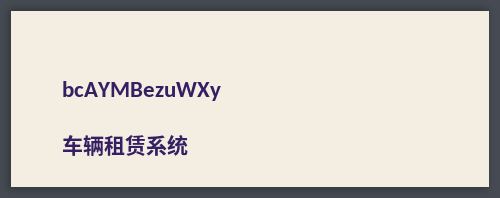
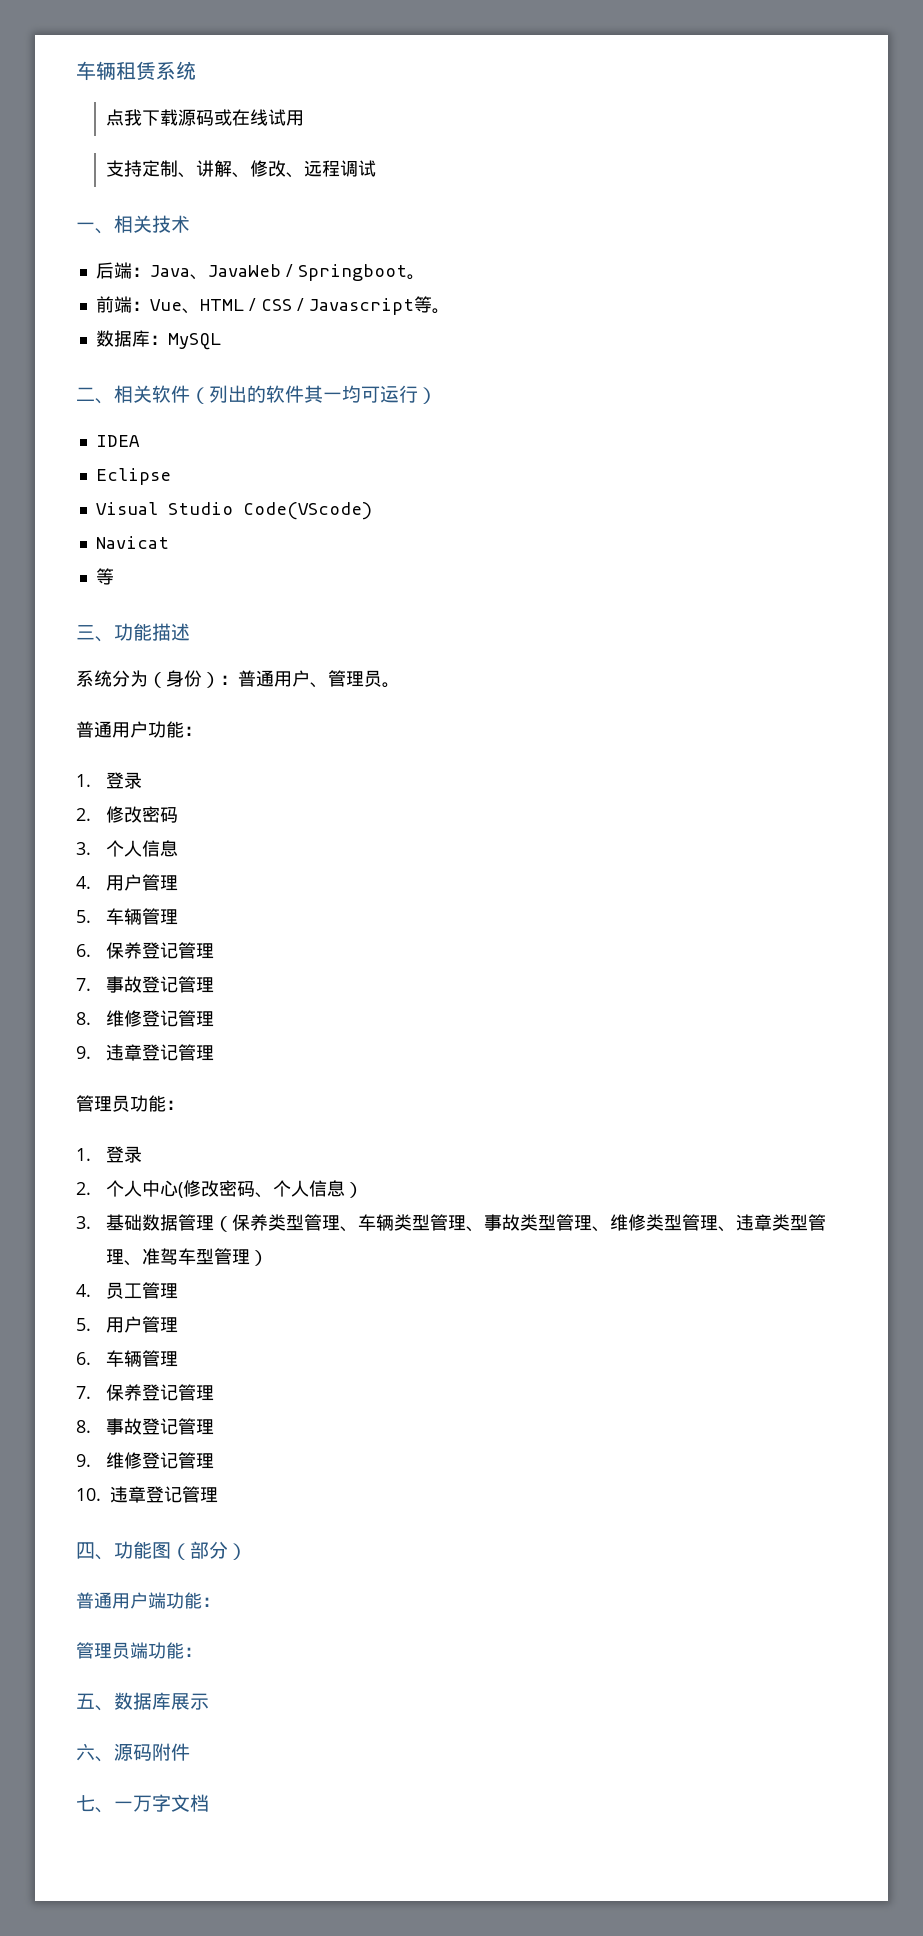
[62,81,221,101] bcAYMBezuWXy // -> (76, 71) none
(188, 145) none -> [106,109,305,126] [106,160,377,178] [76,215,190,234] [95,262,425,281] [95,296,450,315] [95,330,221,350] [76,385,437,404] [95,435,140,447] [95,468,171,485] [95,502,372,520] [95,536,169,549] [95,568,114,585] [76,623,190,642] [76,670,400,688] [76,721,202,738] [76,772,143,789] [76,806,179,823] [76,840,179,857] [76,874,179,891] [76,908,179,925] [76,942,215,959] [76,976,215,993] [76,1010,215,1027] [76,1044,215,1061] [76,1095,184,1112] [76,1146,143,1163] [76,1180,364,1198] [76,1214,827,1232] [106,1248,269,1266] [76,1282,179,1299] [76,1316,179,1333] [76,1350,179,1367] [76,1384,215,1401] [76,1418,215,1435] [76,1452,215,1469] [76,1486,218,1503] [76,1541,247,1560] [76,1592,220,1609] [76,1642,202,1659] [76,1692,209,1711] [76,1743,190,1762] [76,1794,209,1813] // 点我下载源码或在线试用 // 支持定制、讲解、修改、远程调试 // 一、相关技术 // 后端：Java、JavaWeb / Springboot。 // 前端：Vue、HTML / CSS / Javascript等。 // 数据库：MySQL // 二、相关软件（列出的软件其一均可运行） // IDEA // Eclipse // Visual Studio Code(VScode) // Navicat // 等 // 三、功能描述 // 系统分为（身份）：普通用户、管理员。 // 普通用户功能： // 1.登录 // 2.修改密码 // 3.个人信息 // 4.用户管理 // 5.车辆管理 // 6.保养登记管理 // 7.事故登记管理 // 8.维修登记管理 // 9.违章登记管理 // 管理员功能： // 1.登录 // 2.个人中心(修改密码、个人信息） // 3.基础数据管理（保养类型管理、车辆类型管理、事故类型管理、维修类型管理、违章类型管理、准驾车型管理） // 4.员工管理 // 5.用户管理 // 6.车辆管理 // 7.保养登记管理 // 8.事故登记管理 // 9.维修登记管理 // 10.违章登记管理 // 四、功能图（部分） // 普通用户端功能： // 管理员端功能： // 五、数据库展示 // 六、源码附件 // 七、一万字文档

